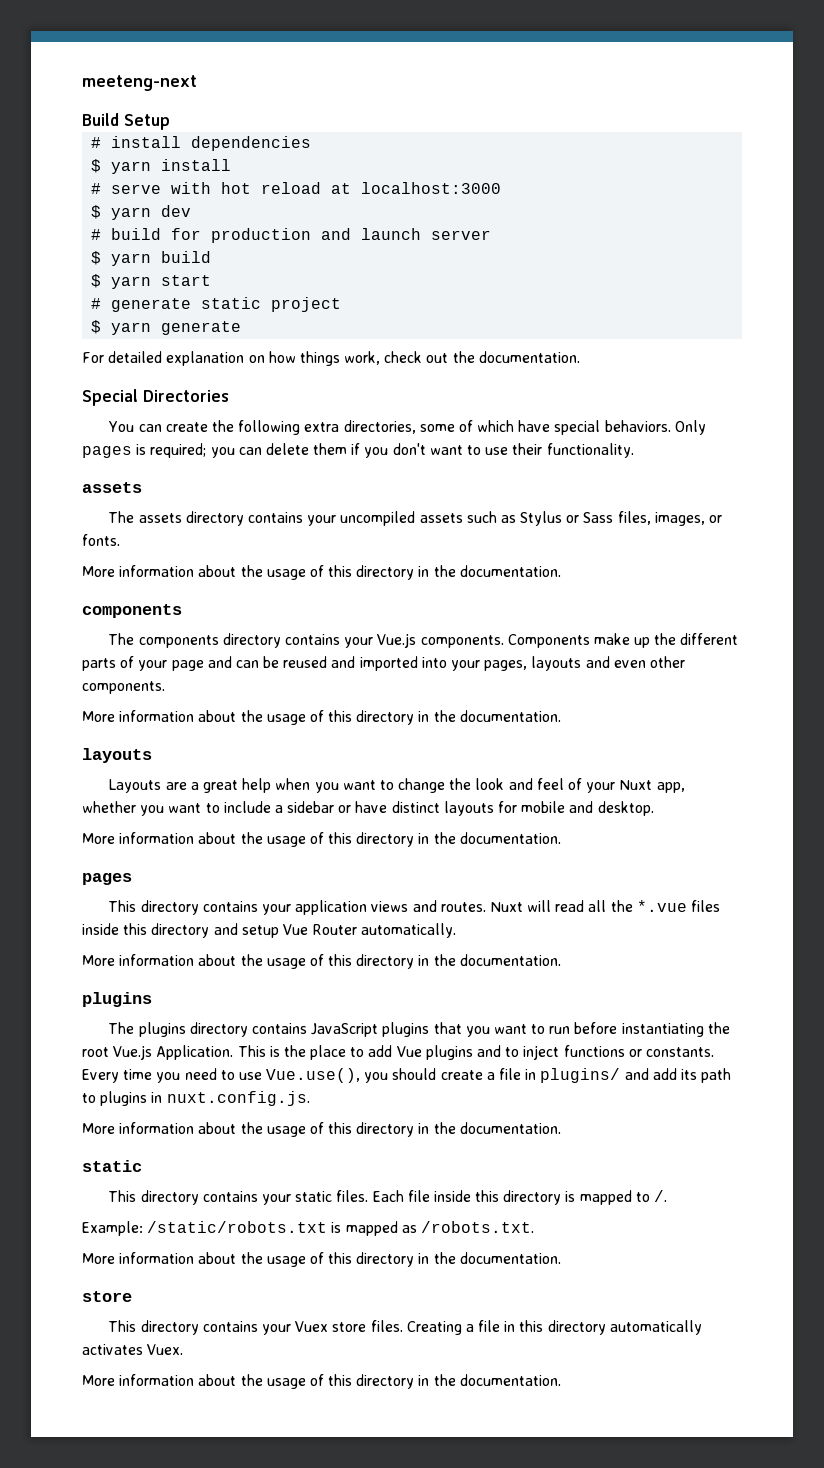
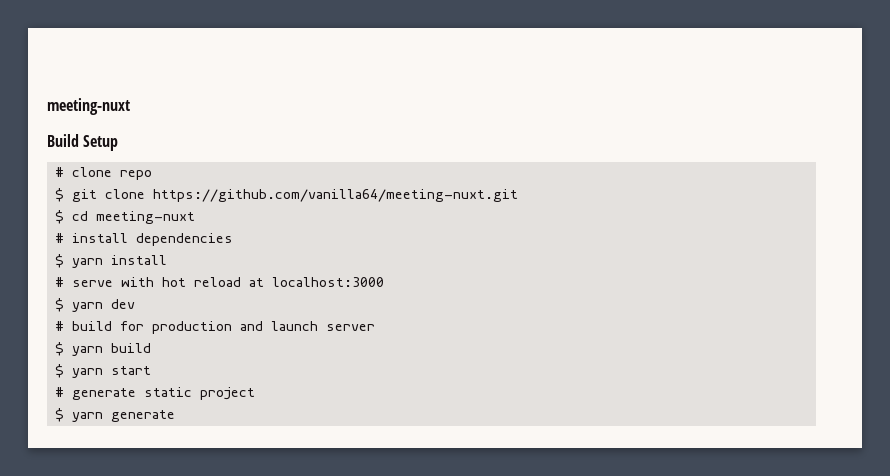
[82,75,197,91] meeteng-next -> [47,98,130,115] meeting-nuxt
(170, 122) none -> [55,167,153,180] [55,188,519,202] [55,210,196,224] // # clone repo // $ git clone https://github.com/vanilla64/meeting-nuxt.git // $ cd meeting-nuxt
[82,351,580,366] [82,389,229,406] [108,420,706,435] [82,443,634,458] [82,482,142,493] [108,511,723,526] [82,534,120,546] [82,565,561,580] [82,604,182,618] [108,633,739,648] [82,656,685,671] [82,681,165,694] [82,710,561,725] [82,748,152,763] [108,778,685,793] [82,801,654,816] [82,832,561,847] [82,873,132,885] [108,900,721,915] [82,923,457,938] [82,954,561,969] [82,992,152,1007] [108,1022,730,1037] [82,1045,714,1060] [82,1068,732,1083] [82,1091,310,1106] [82,1122,561,1137] [82,1160,142,1172] [108,1190,668,1205] [82,1221,534,1236] [82,1252,561,1267] [82,1291,132,1302] [108,1320,702,1335] [82,1344,184,1355] [82,1374,561,1389] // For detailed explanation on how things work, check out the documentation. // Special Directories // You can create the following extra directories, some of which have special behaviors. Only pages is required; you can delete them if you don't want to use their functionality. // assets // The assets directory contains your uncompiled assets such as Stylus or Sass files, images, or fonts. // More information about the usage of this directory in the documentation. // components // The components directory contains your Vue.js components. Components make up the different parts of your page and can be reused and imported into your pages, layouts and even other components. // More information about the usage of this directory in the documentation. // layouts // Layouts are a great help when you want to change the look and feel of your Nuxt app, whether you want to include a sidebar or have distinct layouts for mobile and desktop. // More information about the usage of this directory in the documentation. // pages // This directory contains your application views and routes. Nuxt will read all the *.vue files inside this directory and setup Vue Router automatically. // More information about the usage of this directory in the documentation. // plugins // The plugins directory contains JavaScript plugins that you want to run before instantiating the root Vue.js Application. This is the place to add Vue plugins and to inject functions or constants. Every time you need to use Vue.use(), you should create a file in plugins/ and add its path to plugins in nuxt.config.js. // More information about the usage of this directory in the documentation. // static // This directory contains your static files. Each file inside this directory is mapped to /. // Example: /static/robots.txt is mapped as /robots.txt. // More information about the usage of this directory in the documentation. // store // This directory contains your Vuex store files. Creating a file in this directory automatically activates Vuex. // More information about the usage of this directory in the documentation. -> (176, 416) none

